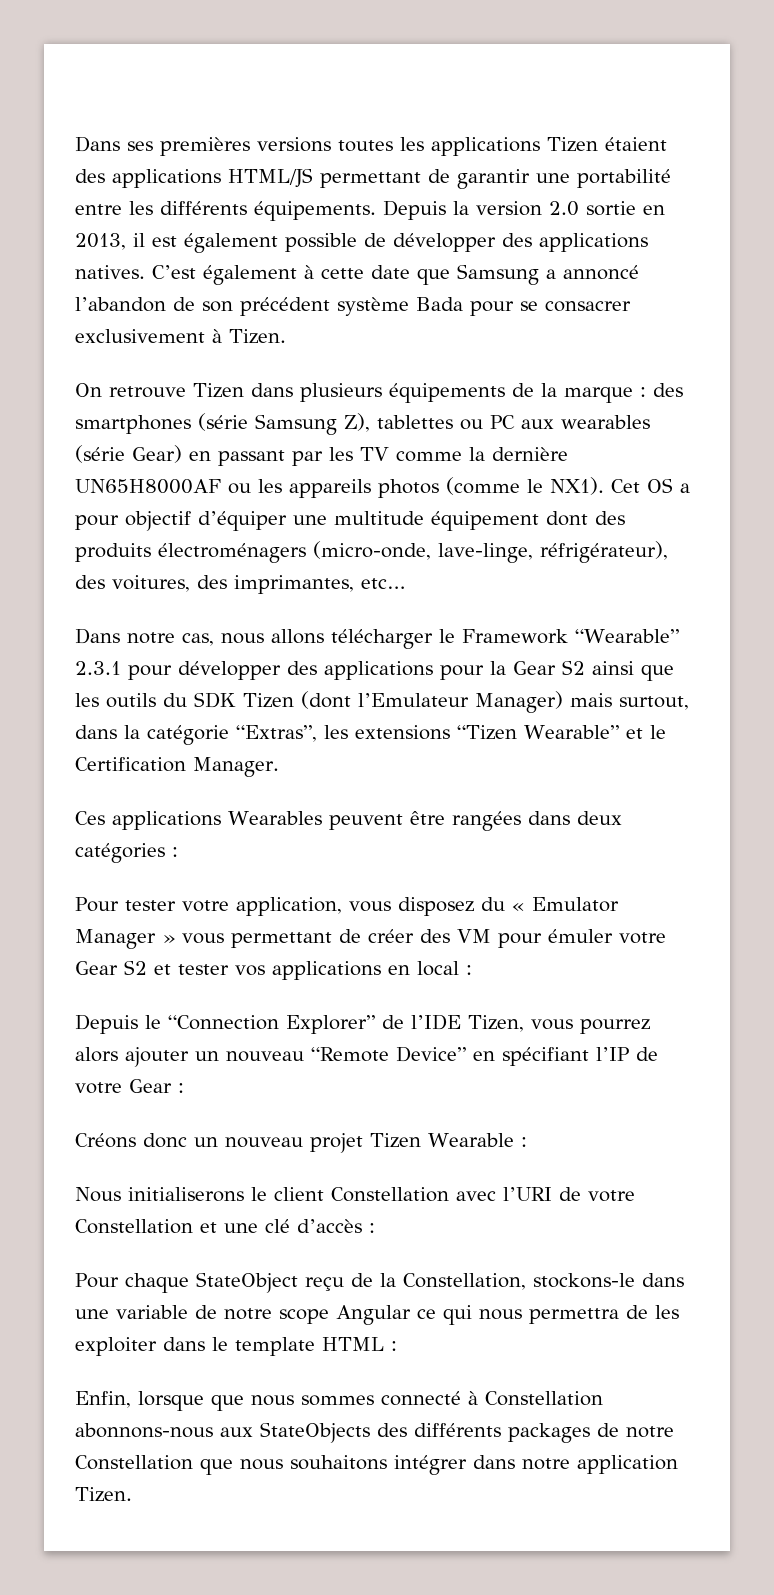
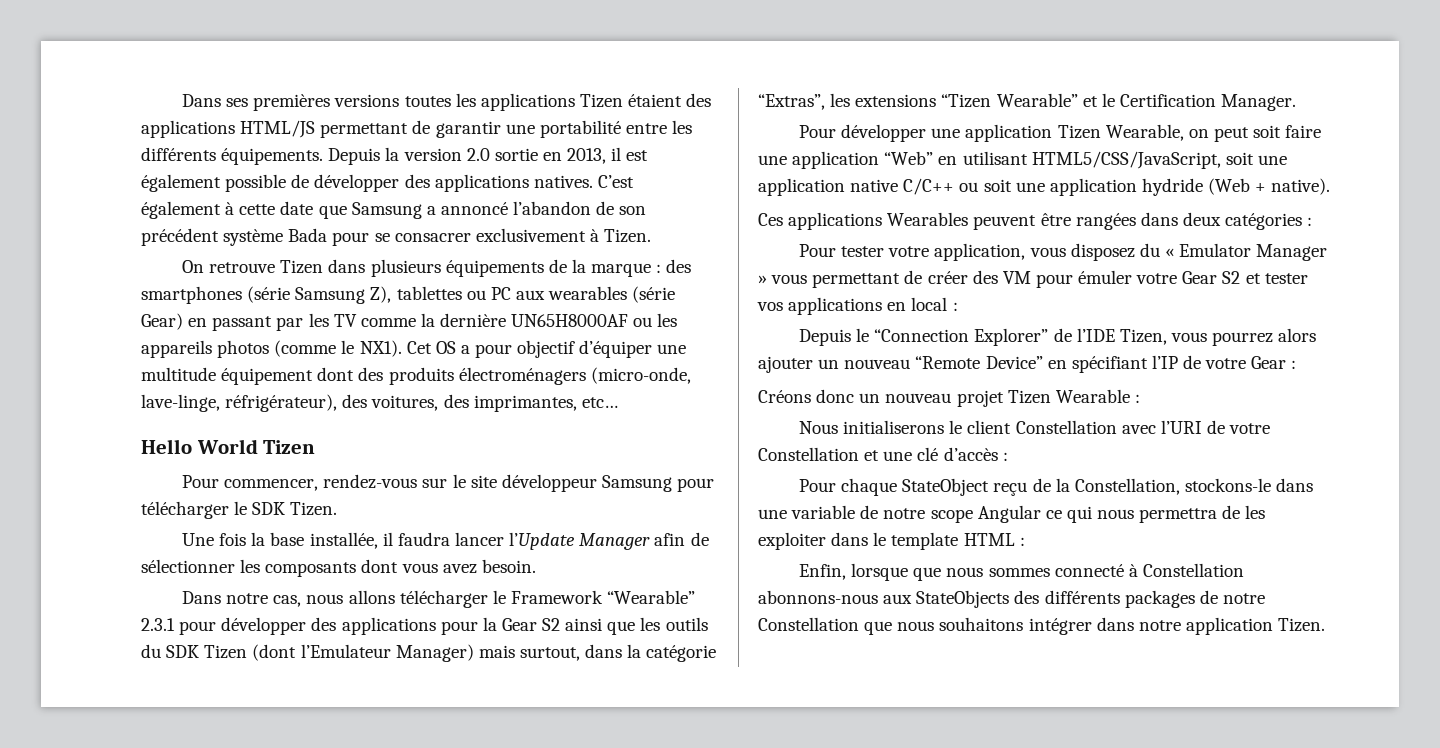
(405, 583) none -> [141,439,316,454] [182,474,715,492] [141,501,338,519] [182,532,709,550] [141,559,536,577] // Hello World Tizen // Pour commencer, rendez-vous sur le site développeur Samsung pour télécharger le SDK Tizen. // Une fois la base installée, il faudra lancer l’Update Manager afin de sélectionner les composants dont vous avez besoin.
(279, 767) none -> [799,124,1322,142] [758,151,1287,169] [758,178,1331,196] // Pour développer une application Tizen Wearable, on peut soit faire une application “Web” en utilisant HTML5/CSS/JavaScript, soit une application native C/C++ ou soit une application hydride (Web + native).

